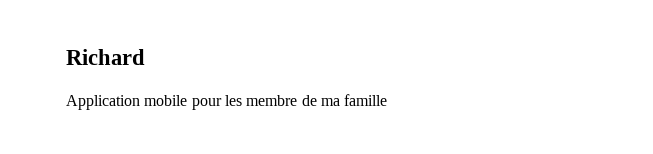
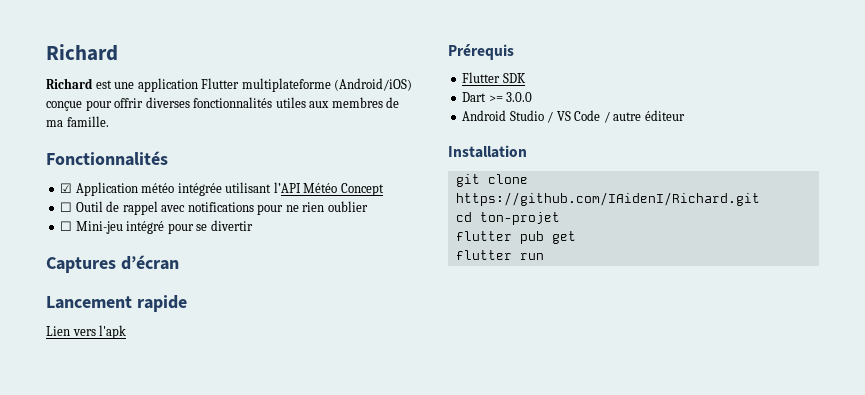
[66,94,388,110] Application mobile pour les membre de ma famille -> [46,78,413,92] [46,97,400,111] [46,116,109,127] [46,151,168,166] [60,182,384,196] [60,201,368,215] [60,220,253,234] [46,255,179,273] [46,295,187,312] [46,325,127,339] [448,44,514,60] [462,72,526,83] [462,92,533,102] [462,110,685,123] [448,145,527,158] [455,174,528,187] [455,192,760,206] [455,212,560,225] [455,231,576,244] [455,250,544,260] Richard est une application Flutter multiplateforme (Android/iOS) conçue pour offrir diverses fonctionnalités utiles aux membres de ma famille. // Fonctionnalités // ☑ Application météo intégrée utilisant l’API Météo Concept // ☐ Outil de rappel avec notifications pour ne rien oublier // ☐ Mini-jeu intégré pour se divertir // Captures d’écran // Lancement rapide // Lien vers l'apk // Prérequis // Flutter SDK // Dart >= 3.0.0 // Android Studio / VS Code / autre éditeur // Installation // git clone https://github.com/IAidenI/Richard.git // cd ton-projet // flutter pub get // flutter run

